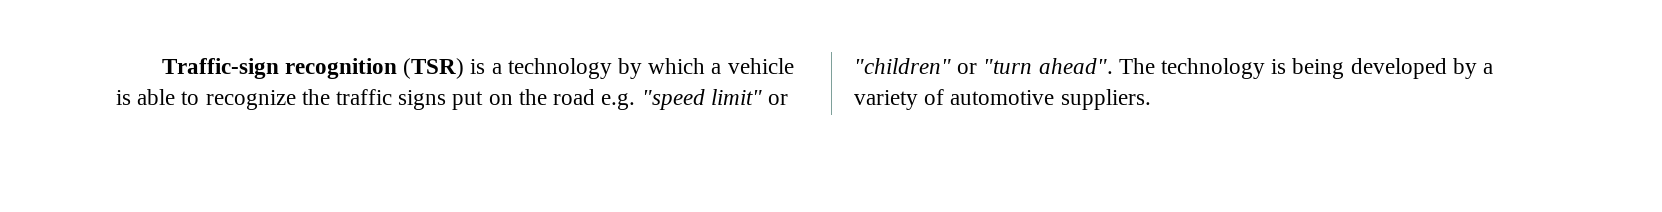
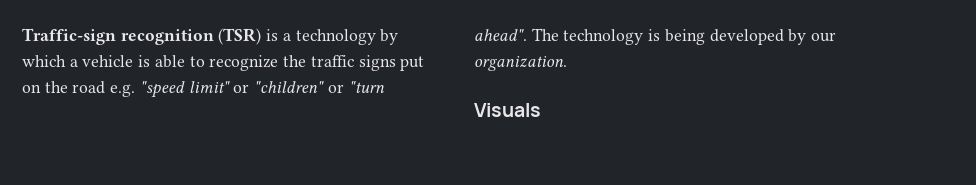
[1483,63,1494,74] [854,89,1151,110] a variety of automotive suppliers. -> [811,32,837,42] [474,56,567,71] [474,103,541,117] our organization. // Visuals

